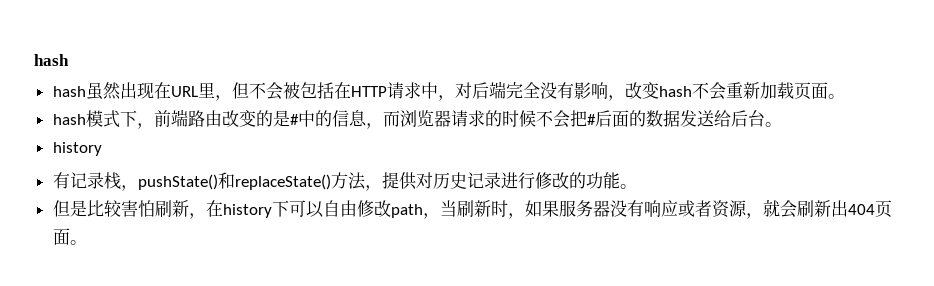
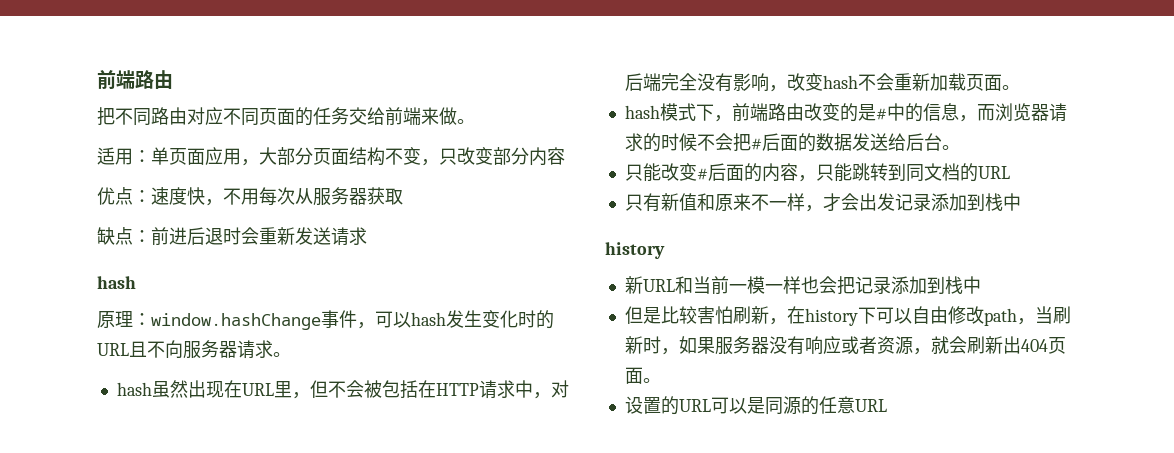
[34,54,69,66] hash -> [97,70,173,90] [97,107,475,126] [97,147,565,166] [97,187,403,206] [97,227,367,246] [97,276,136,289] [97,310,554,330] [97,340,291,359] 前端路由 // 把不同路由对应不同页面的任务交给前端来做。 // 适用：单页面应用，大部分页面结构不变，只改变部分内容 // 优点：速度快，不用每次从服务器获取 // 缺点：前进后退时会重新发送请求 // hash // 原理：window.hashChange事件，可以hash发生变化时的URL且不向服务器请求。
[52,142,102,156] [52,172,637,191] history // 有记录栈，pushState()和replaceState()方法，提供对历史记录进行修改的功能。 -> [624,163,1010,182] [624,193,1021,212] [605,242,665,259] [624,276,981,295] 只能改变#后面的内容，只能跳转到同文档的URL // 只有新值和原来不一样，才会出发记录添加到栈中 // history // 新URL和当前一模一样也会把记录添加到栈中
(87, 242) none -> [624,396,887,415] // 设置的URL可以是同源的任意URL

